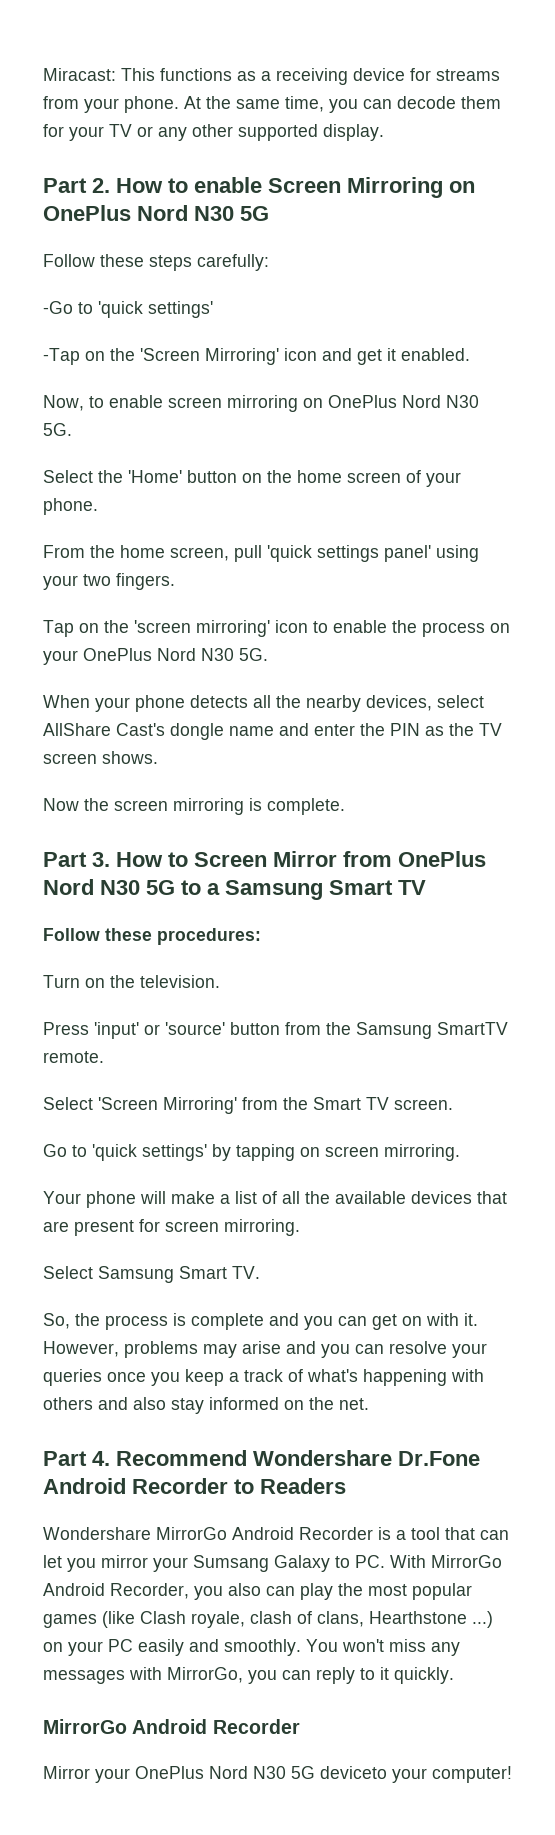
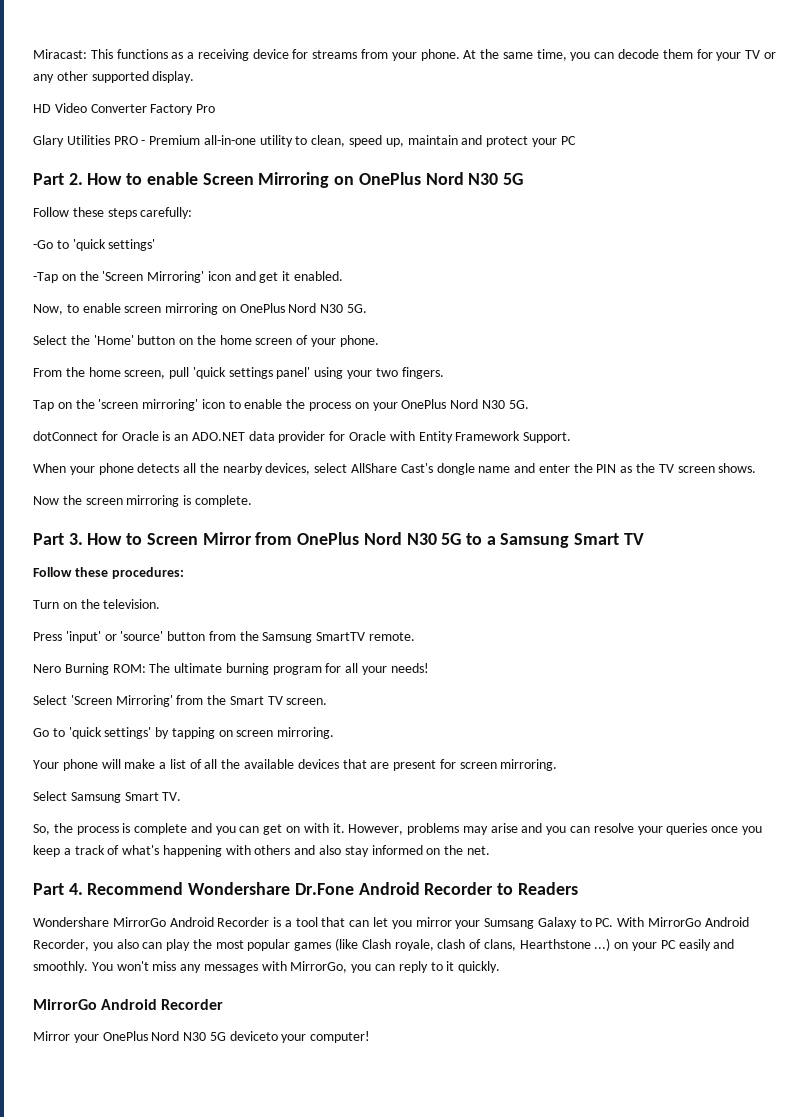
(384, 132) none -> [33,103,216,115] [33,135,576,147] // HD Video Converter Factory Pro // Glary Utilities PRO - Premium all-in-one utility to clean, speed up, maintain and protect your PC
(268, 654) none -> [33,431,572,443] // dotConnect for Oracle is an ADO.NET data provider for Oracle with Entity Framework Support.
(104, 1057) none -> [33,663,429,675] // Nero Burning ROM: The ultimate burning program for all your needs!

